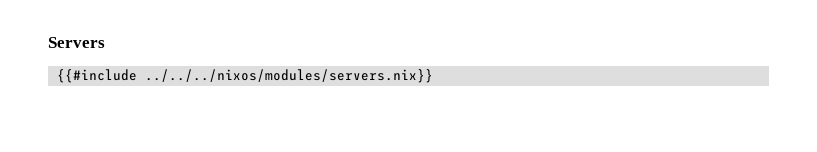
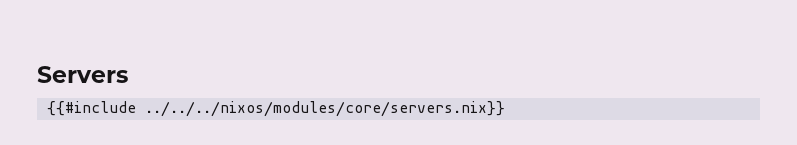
[144,69,433,83] ../../../nixos/modules/servers.nix}} -> [145,101,506,117] ../../../nixos/modules/core/servers.nix}}

